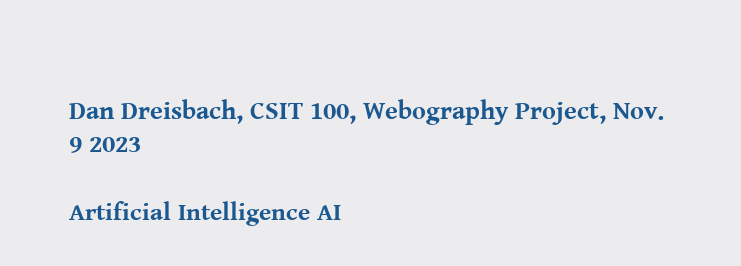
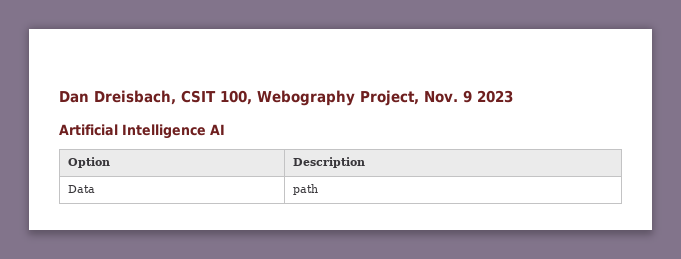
(341, 212) none -> [68,157,111,168] [293,157,366,168] [68,185,96,193] [293,184,319,195] // Option | Description // Data | path

